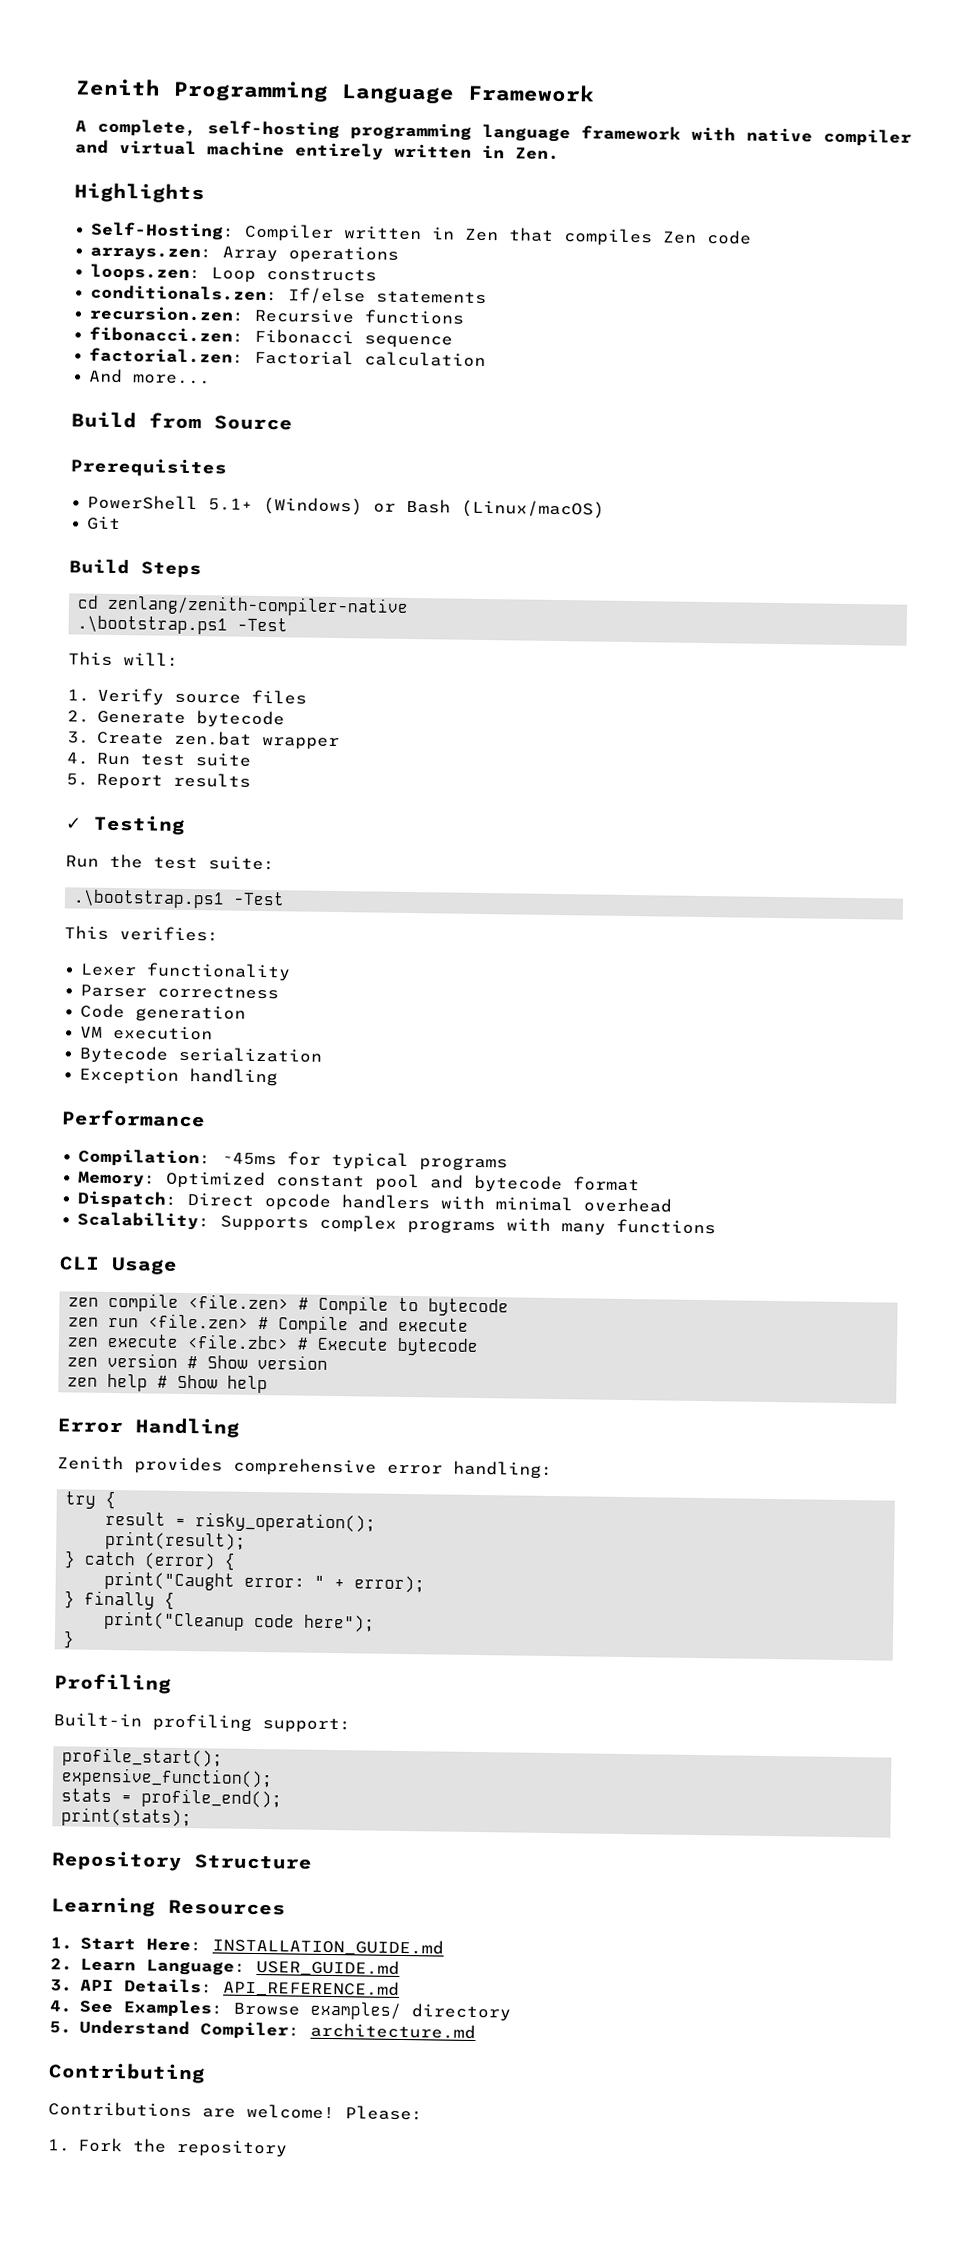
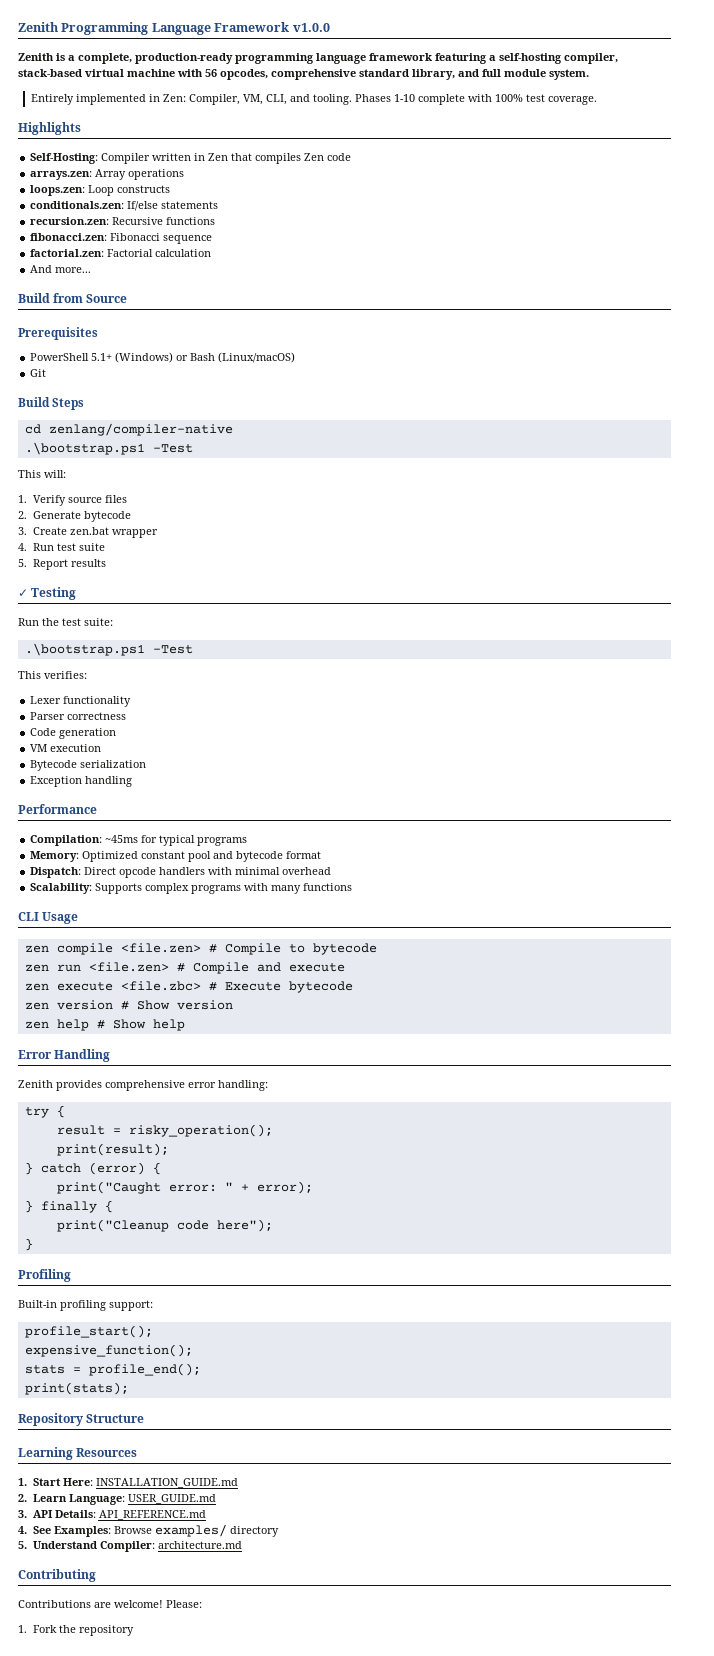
[75,118,912,147] [75,139,560,161] // A complete, self-hosting programming language framework with native compiler and virtual machine entirely written in Zen. -> [292,23,330,32] [18,53,618,64] [18,69,589,80] [31,94,598,105] v1.0.0 // Zenith is a complete, production-ready programming language framework featuring a self-hosting compiler, stack-based virtual machine with 56 opcodes, comprehensive standard library, and full module system. // Entirely implemented in Zen: Compiler, VM, CLI, and tooling. Phases 1-10 complete with 100% test coverage.
[107,594,410,617] zenlang/zenith-compiler-native -> [48,423,233,436] zenlang/compiler-native

